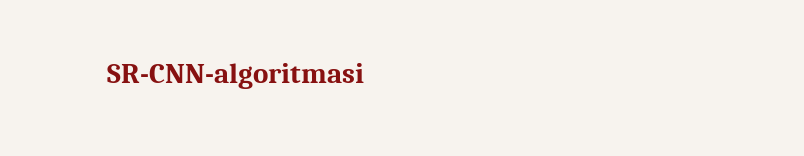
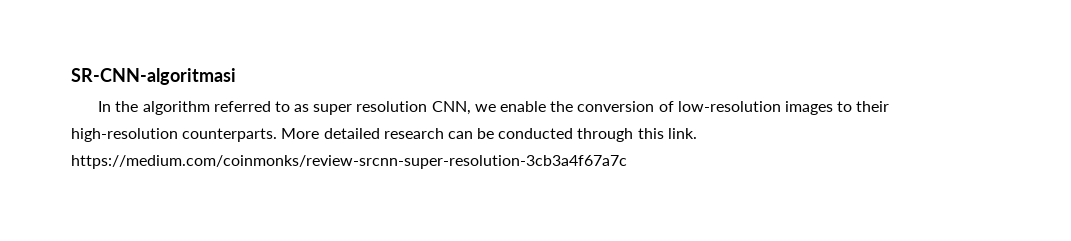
(364, 76) none -> [98,101,890,115] [71,128,697,142] [71,155,627,169] // In the algorithm referred to as super resolution CNN, we enable the conversion of low-resolution images to their high-resolution counterparts. More detailed research can be conducted through this link. https://medium.com/coinmonks/review-srcnn-super-resolution-3cb3a4f67a7c

